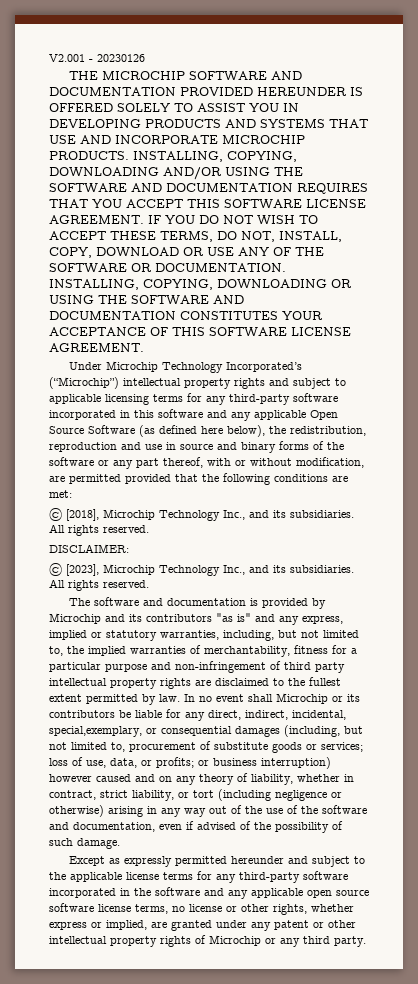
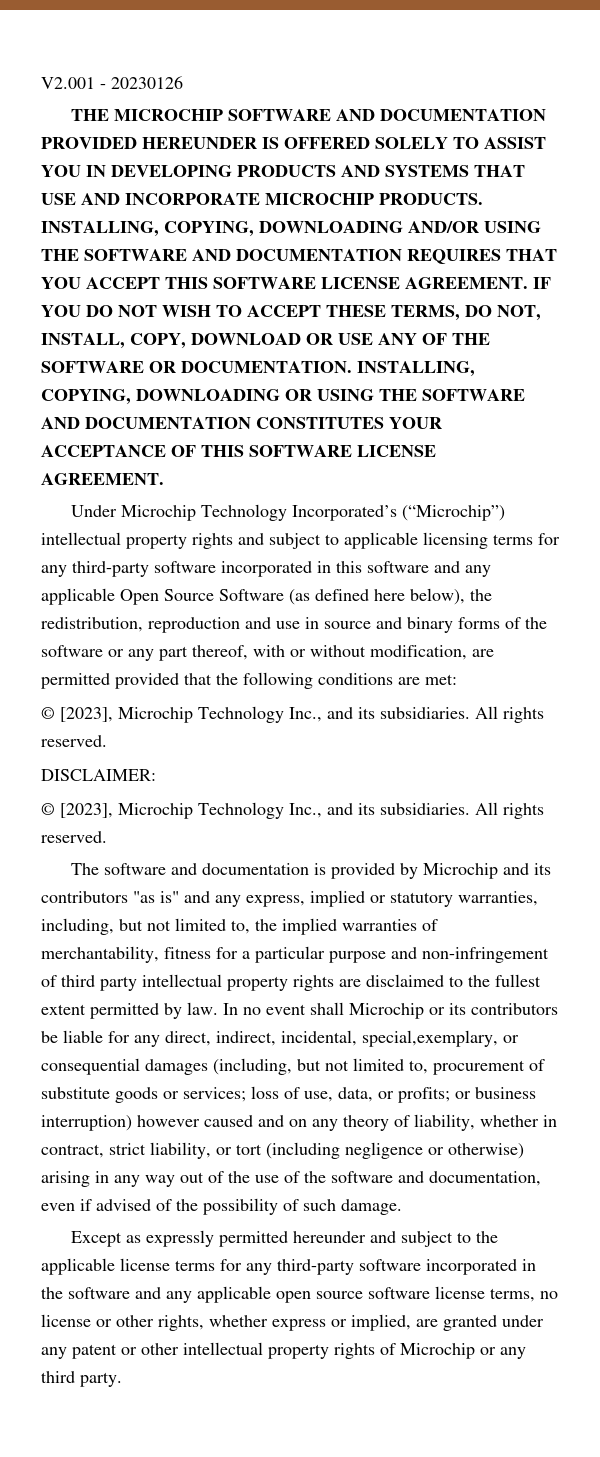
[66,509,99,521] [2018], -> [60,707,113,722] [2023],

